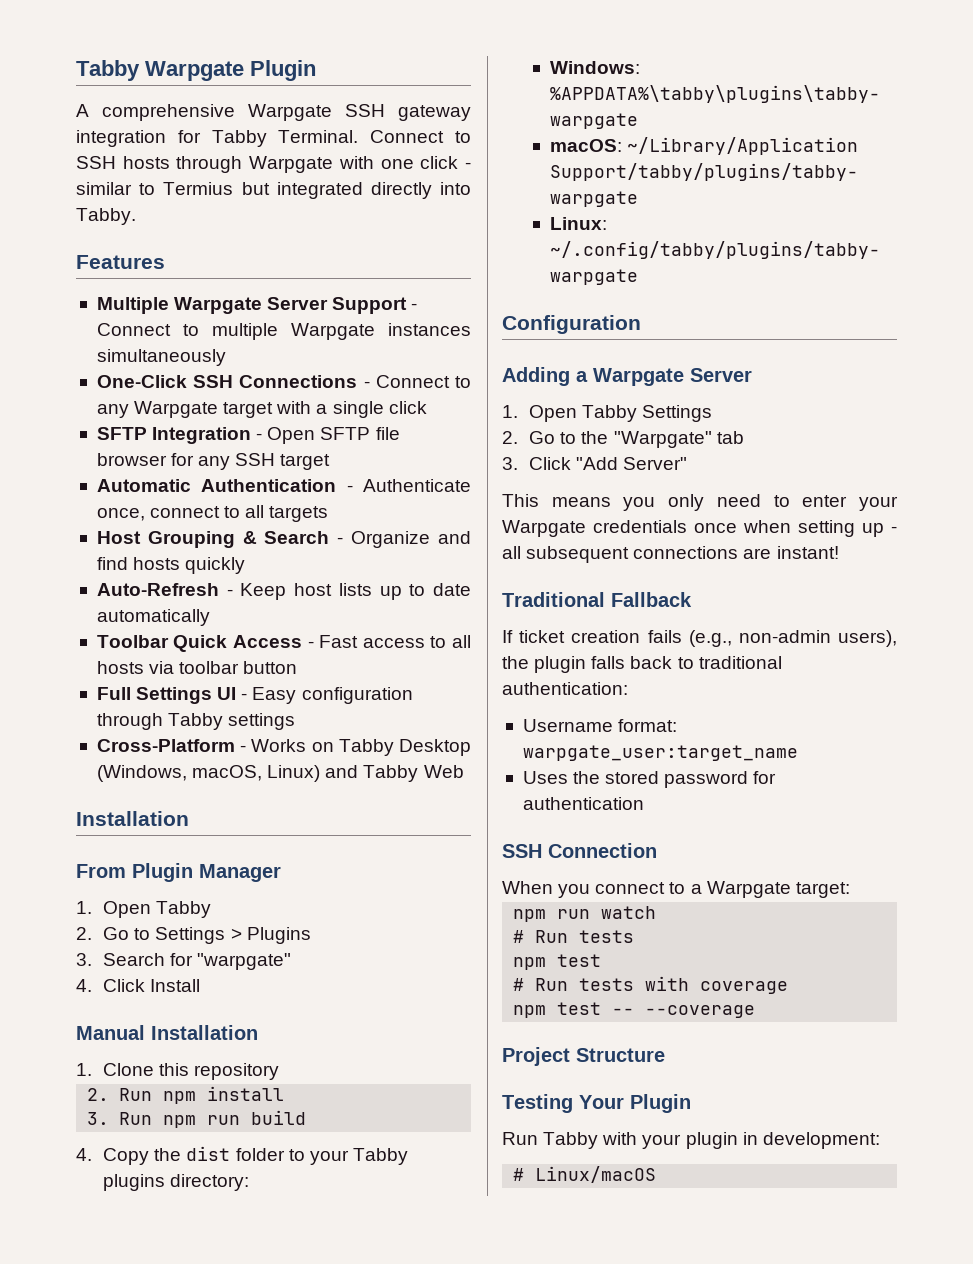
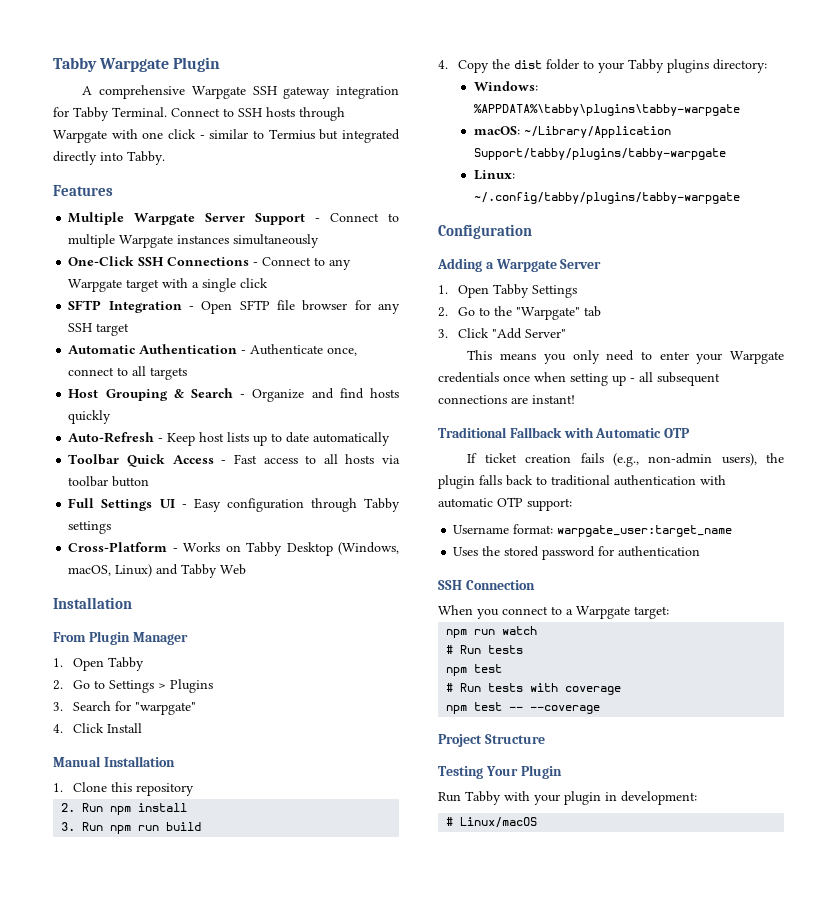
(692, 599) none -> [563,427,691,438] with Automatic OTP
[502,682,628,695] authentication: -> [614,475,726,486] [438,497,572,511] authentication with automatic OTP support:

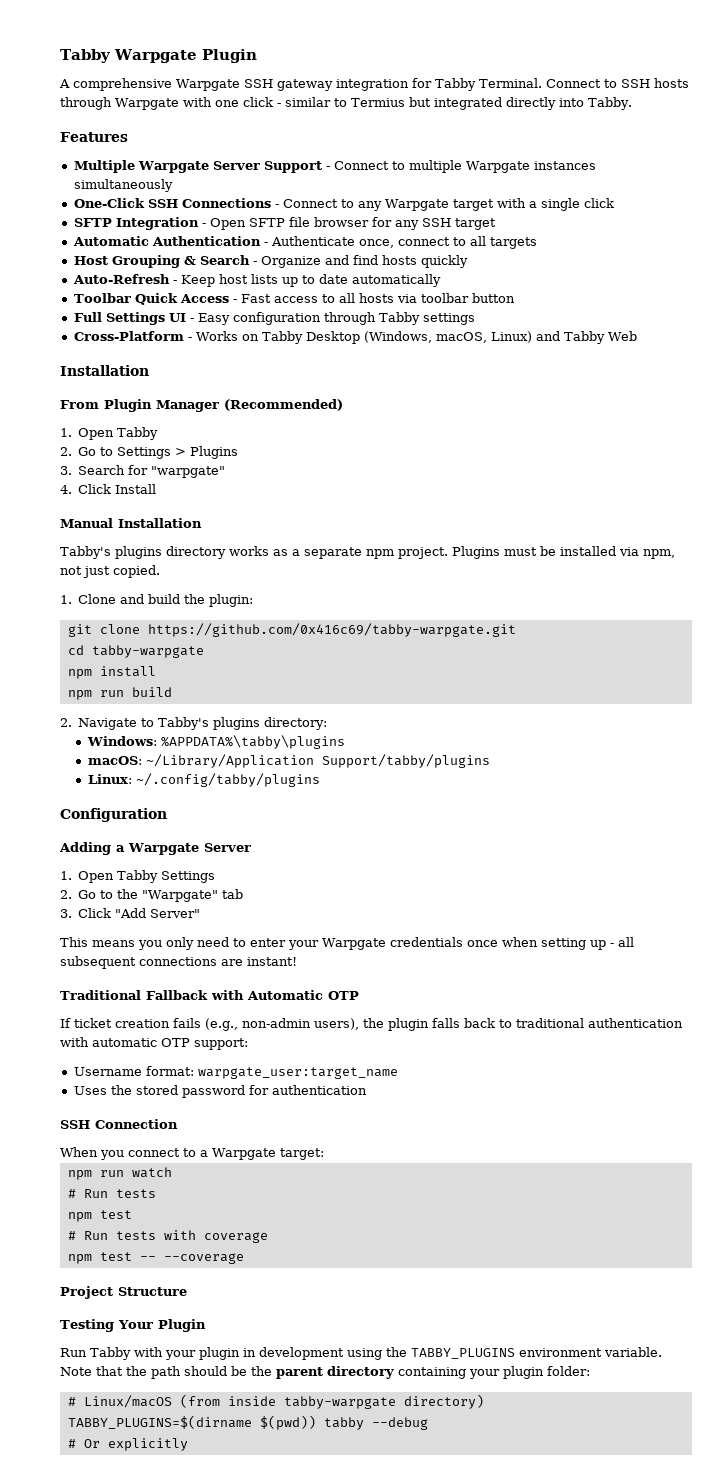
(188, 638) none -> [224,399,343,411] (Recommended)
[53,782,195,796] [61,803,104,812] 1. Clone this repository // 2. Run -> [60,546,675,559] [60,565,160,578] [60,594,254,607] [67,623,516,637] [67,645,204,658] Tabby's plugins directory works as a separate npm project. Plugins must be installed via npm, not just copied. // 1. Clone and build the plugin: // git clone https://github.com/0x416c69/tabby-warpgate.git // cd tabby-warpgate //
[61,822,104,831] 3. Run -> (156, 671) none
[438,59,665,73] 4. Copy the dist folder to your Tabby -> [60,717,210,730] 2. Navigate to Tabby's
[473,104,740,116] %APPDATA%\tabby\plugins\tabby-warpgate -> [160,735,345,749] %APPDATA%\tabby\plugins
[473,148,726,160] Support/tabby/plugins/tabby-warpgate -> [321,754,490,768] Support/tabby/plugins
[473,192,740,204] ~/.config/tabby/plugins/tabby-warpgate -> [135,773,320,787] ~/.config/tabby/plugins
[621,791,697,805] [446,817,538,828] development: // # Linux/macOS -> [259,1347,662,1360] [60,1366,590,1379] [67,1394,484,1409] [67,1415,428,1430] [67,1438,188,1451] development using the TABBY_PLUGINS environment variable. Note that the path should be the parent directory containing your plugin folder: // # Linux/macOS (from inside tabby-warpgate directory) // TABBY_PLUGINS=$(dirname $(pwd)) tabby --debug // # Or explicitly

